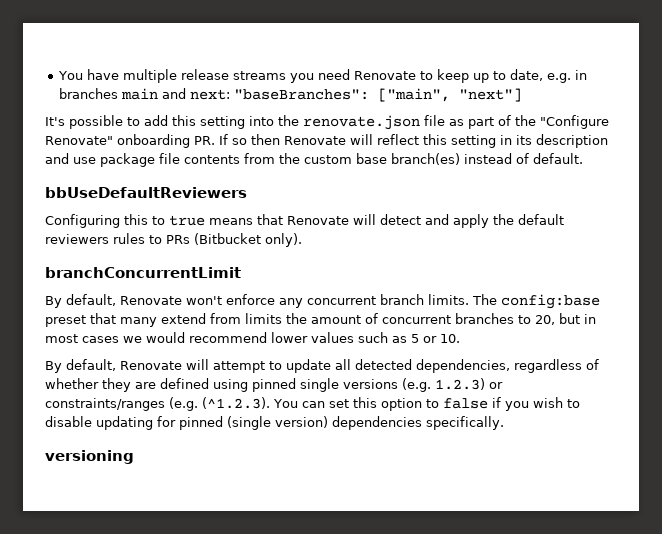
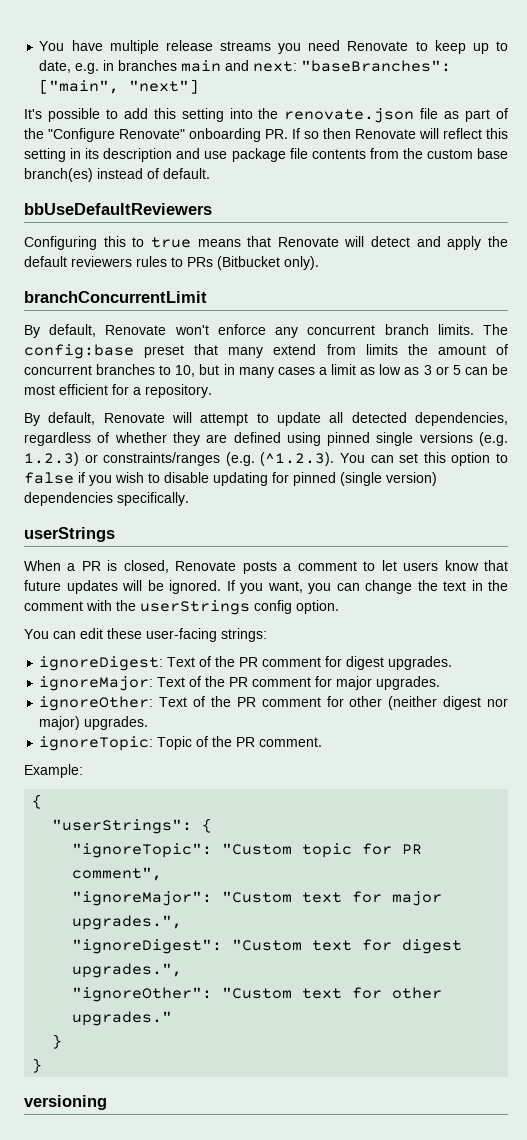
[535,315,555,325] 20, -> [175,365,196,377] 10,
[45,332,460,343] most cases we would recommend lower values such as 5 or 10. -> [238,364,509,378] [24,384,212,398] many cases a limit as low as 3 or 5 can be most efficient for a repository.
(504, 423) none -> [24,527,115,542] [24,560,508,574] [24,580,508,594] [24,600,339,615] [24,628,267,642] [39,656,453,671] [39,676,441,691] [39,696,509,711] [39,716,149,730] [39,736,323,751] [24,764,83,778] [32,794,43,809] [52,818,213,834] [72,843,423,858] [72,867,163,881] [72,891,443,906] [72,915,183,930] [72,939,463,954] [72,963,183,978] [72,987,443,1002] [72,1011,173,1026] [52,1034,63,1049] [32,1058,43,1073] // userStrings // When a PR is closed, Renovate posts a comment to let users know that future updates will be ignored. If you want, you can change the text in the comment with the userStrings config option. // You can edit these user-facing strings: // ignoreDigest: Text of the PR comment for digest upgrades. // ignoreMajor: Text of the PR comment for major upgrades. // ignoreOther: Text of the PR comment for other (neither digest nor major) upgrades. // ignoreTopic: Topic of the PR comment. // Example: // { // "userStrings": { // "ignoreTopic": "Custom topic for PR comment", // "ignoreMajor": "Custom text for major upgrades.", // "ignoreDigest": "Custom text for digest upgrades.", // "ignoreOther": "Custom text for other upgrades." // } // }

